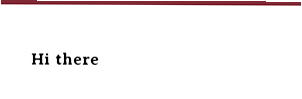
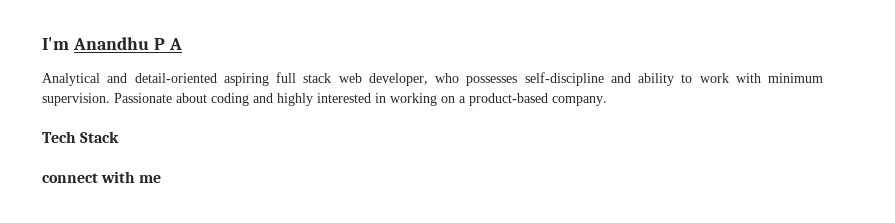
[30,52,99,65] Hi there -> [42,37,182,50] [42,72,823,86] [42,93,607,106] [42,131,120,143] [42,171,162,183] I'm Anandhu P A // Analytical and detail-oriented aspiring full stack web developer, who possesses self-discipline and ability to work with minimum supervision. Passionate about coding and highly interested in working on a product-based company. // Tech Stack // connect with me

